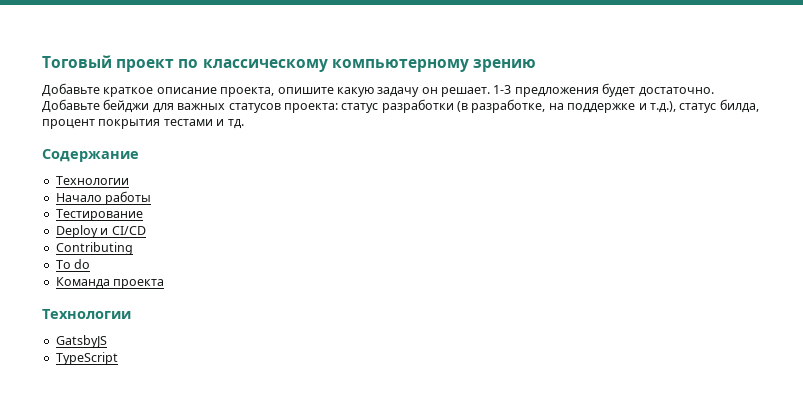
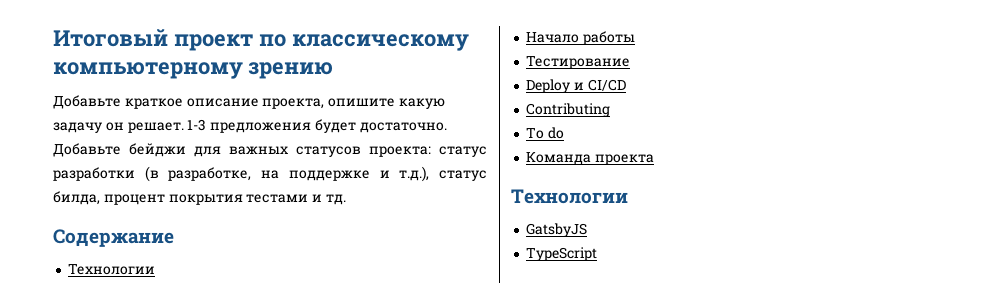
[42,55,112,68] Тоговый -> [53,29,168,47] Итоговый

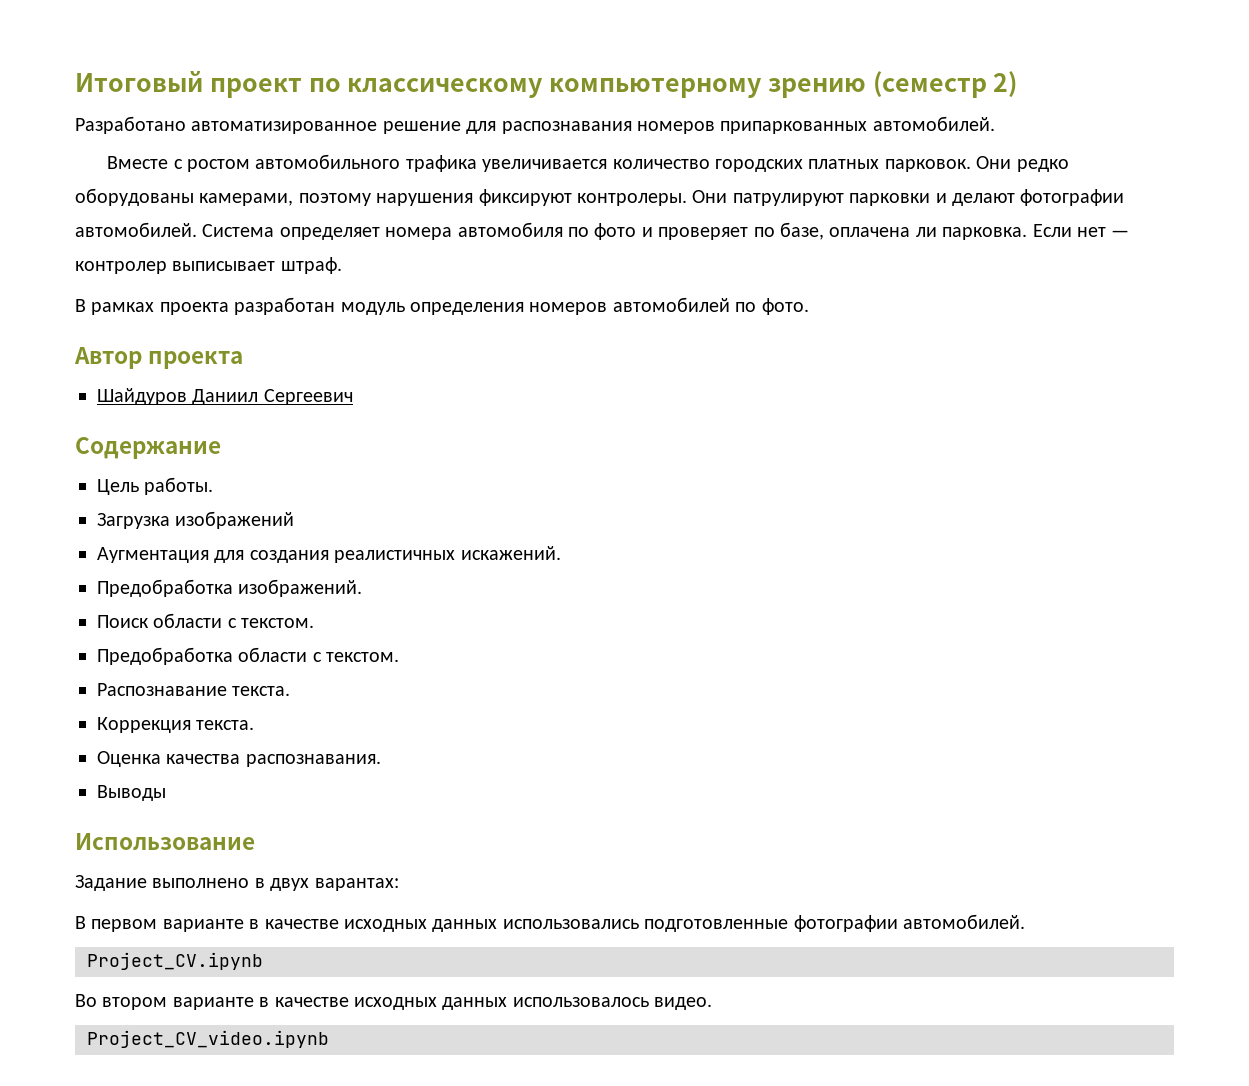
[53,95,445,109] [53,119,447,133] [53,143,487,157] [53,166,487,182] [53,191,346,205] [53,229,174,247] [68,264,156,275] [526,31,636,45] [526,56,631,69] [526,79,626,93] [526,103,611,117] [526,127,565,139] [526,151,655,165] [511,189,628,204] [526,223,588,237] [526,247,598,261] // Добавьте краткое описание проекта, опишите какую задачу он решает. 1-3 предложения будет достаточно. Добавьте бейджи для важных статусов проекта: статус разработки (в разработке, на поддержке и т.д.), статус билда, процент покрытия тестами и тд. // Содержание // Технологии // Начало работы // Тестирование // Deploy и CI/CD // Contributing // To do // Команда проекта // Технологии // GatsbyJS // TypeScript -> [872,71,1018,98] [75,116,995,134] [107,154,1069,172] [75,188,1125,206] [75,222,1130,240] [75,257,342,274] [75,297,809,315] [74,347,244,369] [97,388,353,405] [75,437,221,459] [97,477,214,495] [97,511,295,529] [97,546,561,563] [97,579,363,597] [97,613,315,628] [97,647,400,665] [97,683,291,696] [97,717,255,733] [97,751,381,767] [97,785,166,801] [75,833,255,850] [75,875,399,891] [75,914,1025,932] [87,952,263,970] [75,994,713,1010] [87,1030,329,1048] (семестр 2) // Разработано автоматизированное решение для распознавания номеров припаркованных автомобилей. // Вместе с ростом автомобильного трафика увеличивается количество городских платных парковок. Они редко оборудованы камерами, поэтому нарушения фиксируют контролеры. Они патрулируют парковки и делают фотографии автомобилей. Система определяет номера автомобиля по фото и проверяет по базе, оплачена ли парковка. Если нет — контролер выписывает штраф. // В рамках проекта разработан модуль определения номеров автомобилей по фото. // Автор проекта // Шайдуров Даниил Сергеевич // Содержание // Цель работы. // Загрузка изображений // Аугментация для создания реалистичных искажений. // Предобработка изображений. // Поиск области с текстом. // Предобработка области с текстом. // Распознавание текста. // Коррекция текста. // Оценка качества распознавания. // Выводы // Использование // Задание выполнено в двух варантах: // В первом варианте в качестве исходных данных использовались подготовленные фотографии автомобилей. // Project_CV.ipynb // Во втором варианте в качестве исходных данных использовалось видео. // Project_CV_video.ipynb

